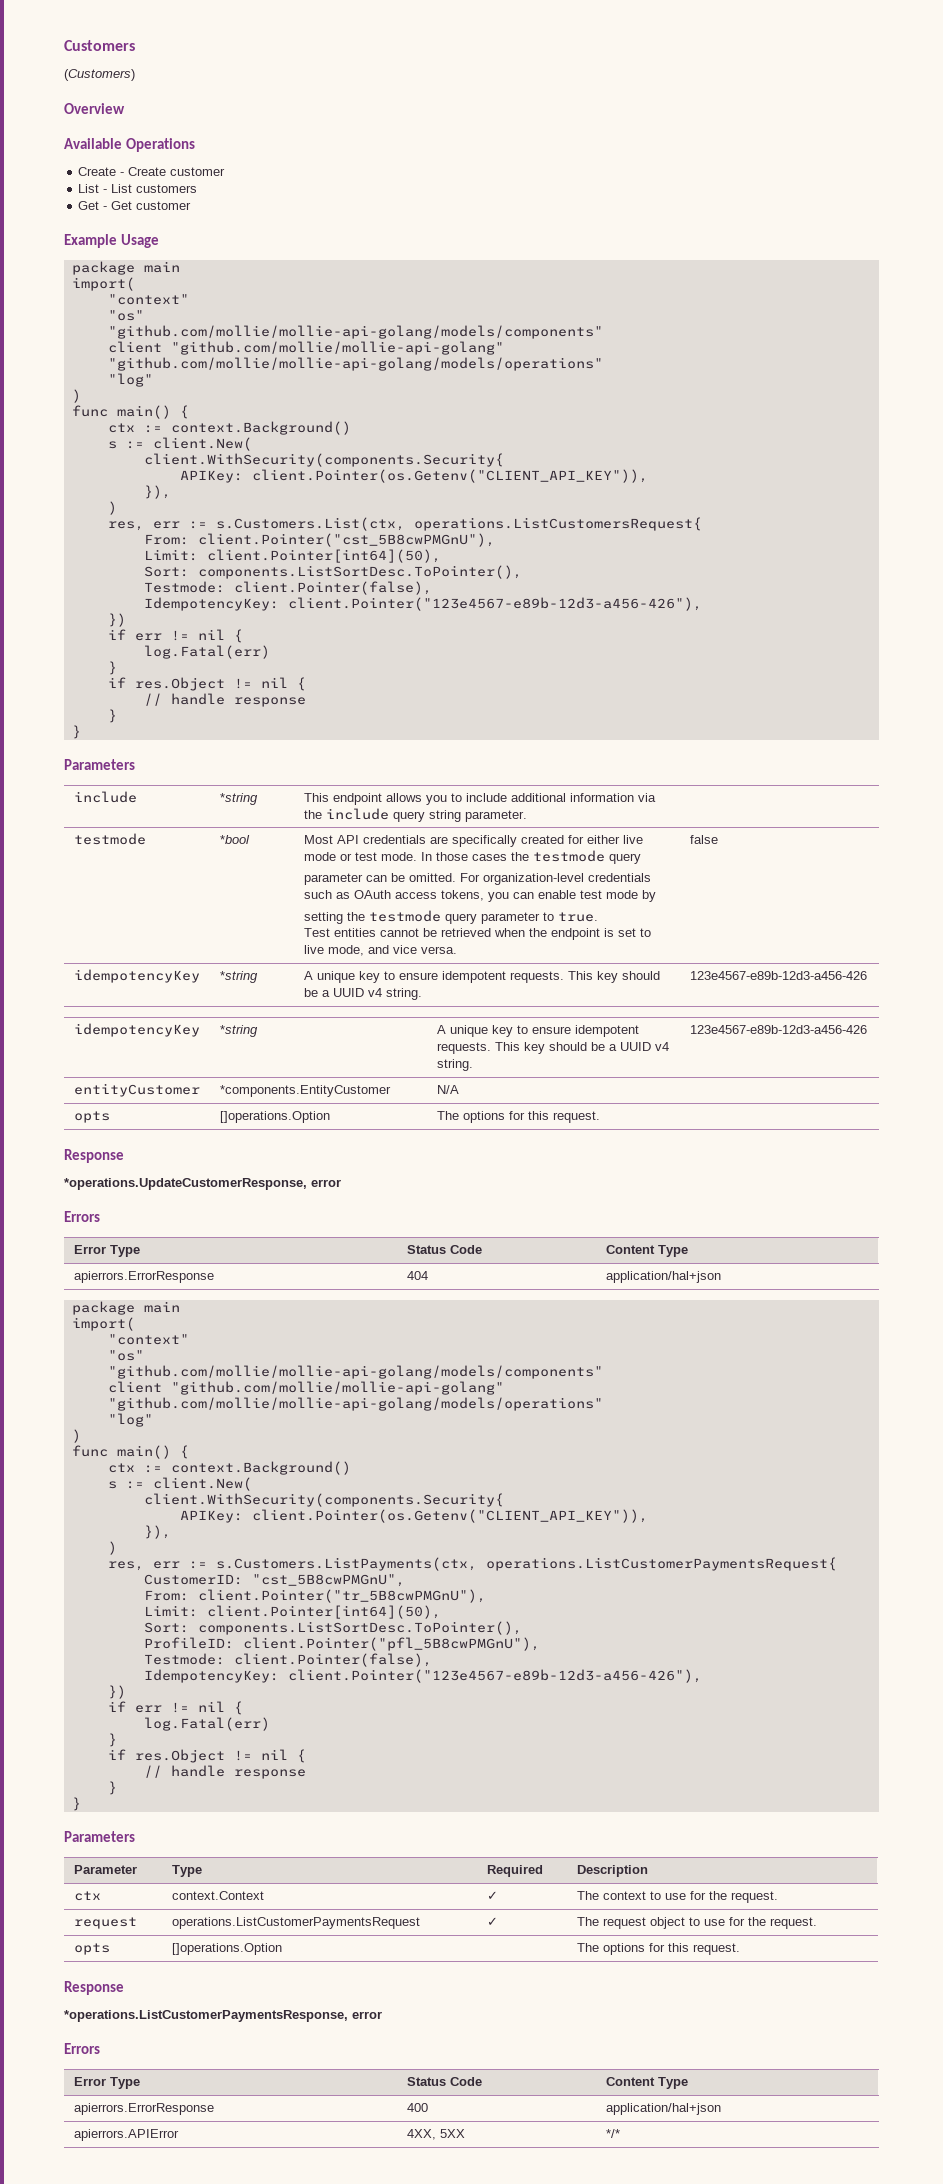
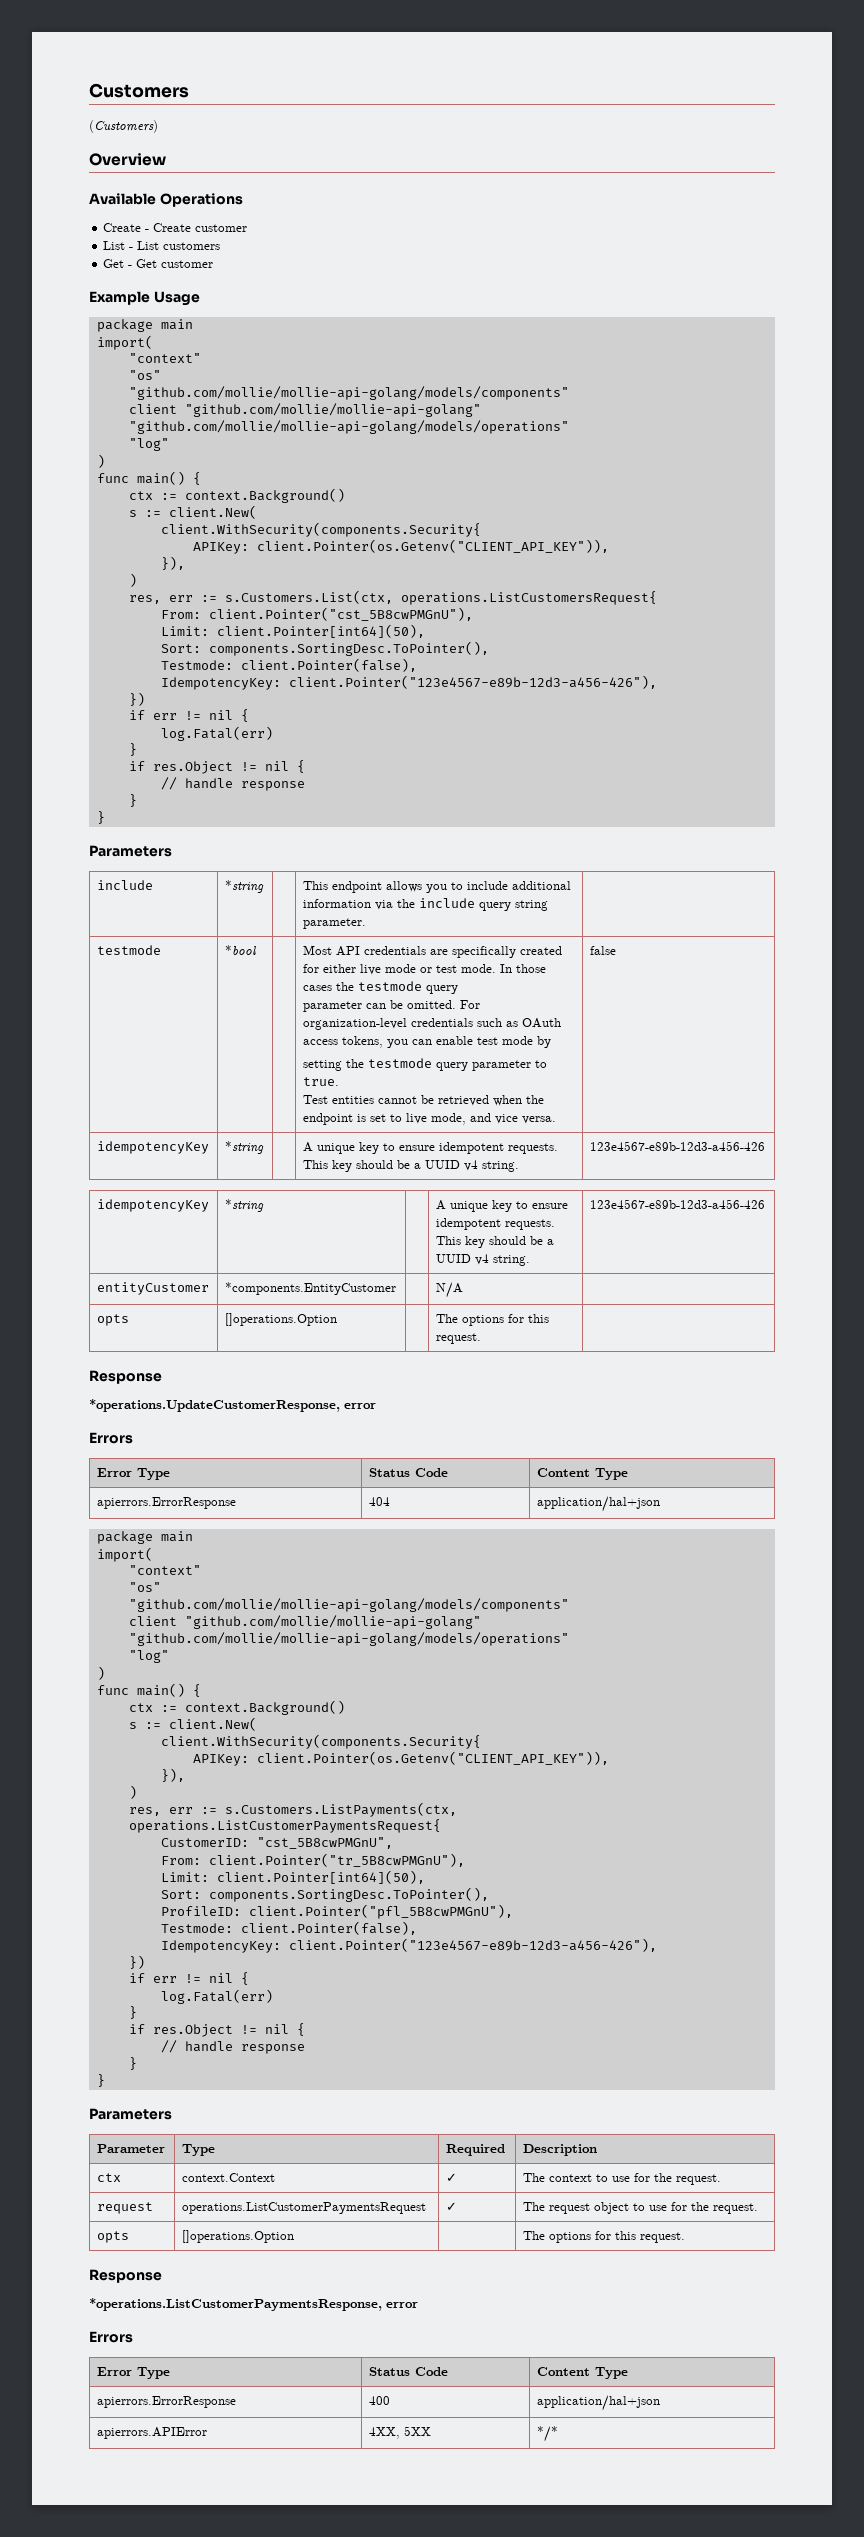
[197,565,522,579] components.ListSortDesc.ToPointer(), -> [208,641,489,656] components.SortingDesc.ToPointer(),
[197,1621,522,1635] components.ListSortDesc.ToPointer(), -> [208,1887,489,1902] components.SortingDesc.ToPointer(),

